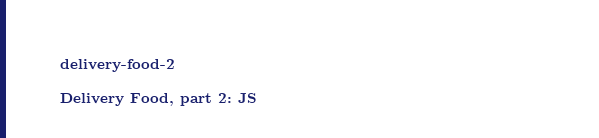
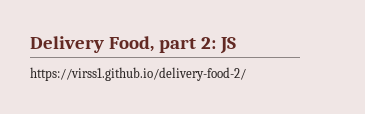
[60,59,175,72] delivery-food-2 // -> (30, 44) none
(257, 98) none -> [30,67,246,81] // https://virss1.github.io/delivery-food-2/

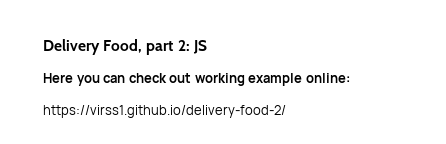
(236, 45) none -> [43,73,350,86] // Here you can check out working example online:

